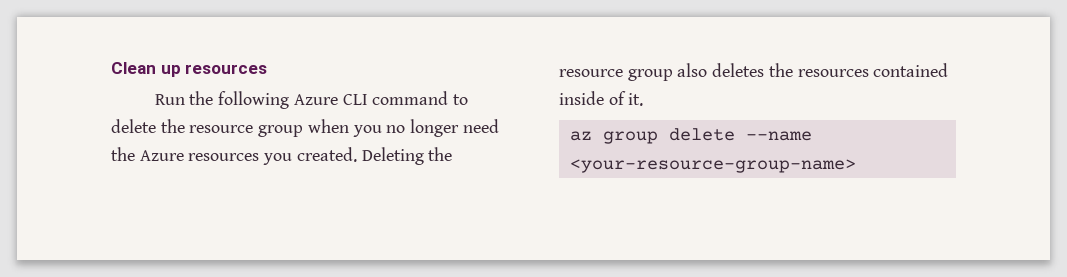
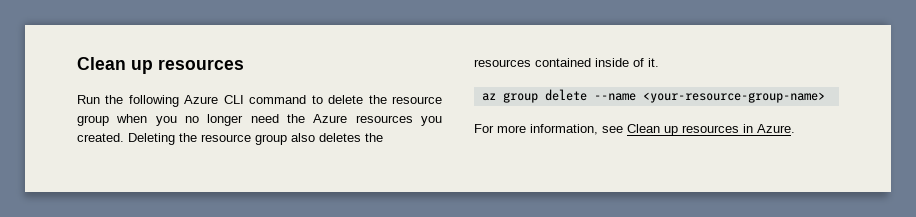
(856, 166) none -> [474,124,795,136] // For more information, see Clean up resources in Azure.

